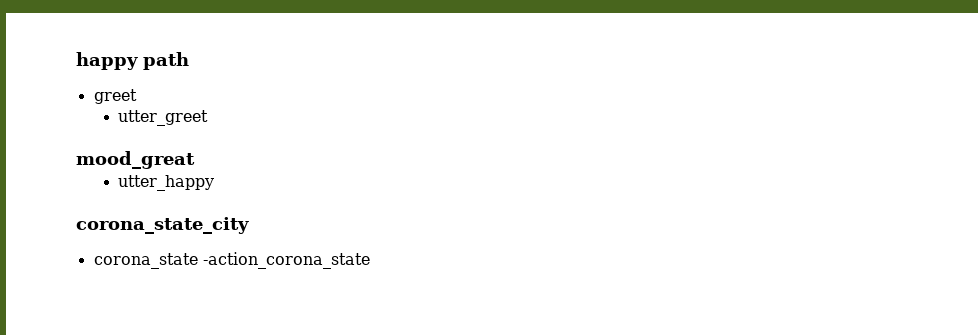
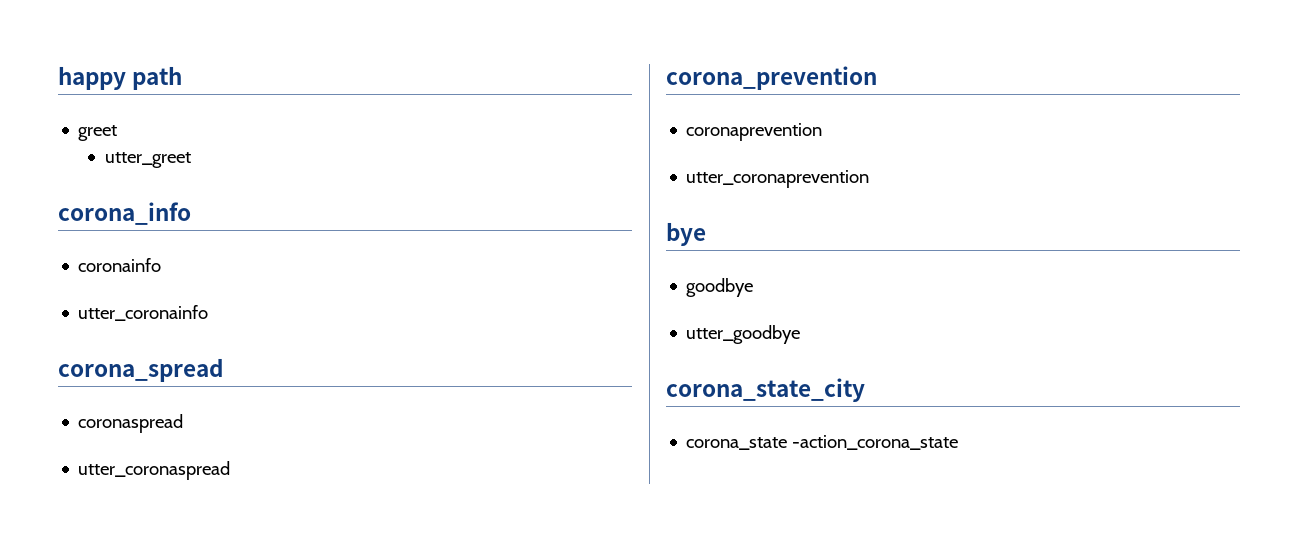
[76,151,195,169] [118,175,215,191] mood_great // utter_happy -> [58,202,191,225] [78,258,162,272] [78,305,209,321] [58,358,223,382] [78,414,184,433] [78,461,231,480] [666,66,877,90] [686,123,823,141] [686,170,870,188] [666,222,706,246] [686,278,754,297] [686,325,801,344] corona_info // coronainfo // utter_coronainfo // corona_spread // coronaspread // utter_coronaspread // corona_prevention // coronaprevention // utter_coronaprevention // bye // goodbye // utter_goodbye

